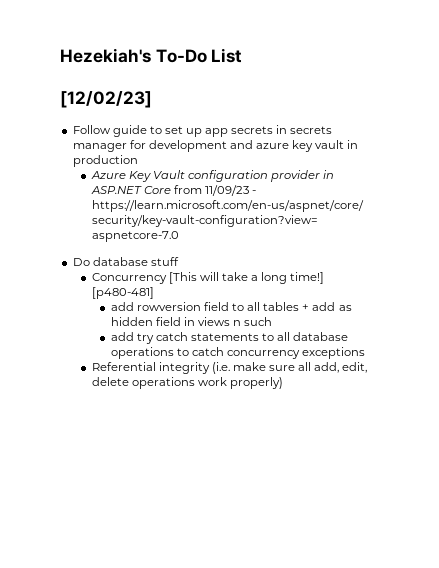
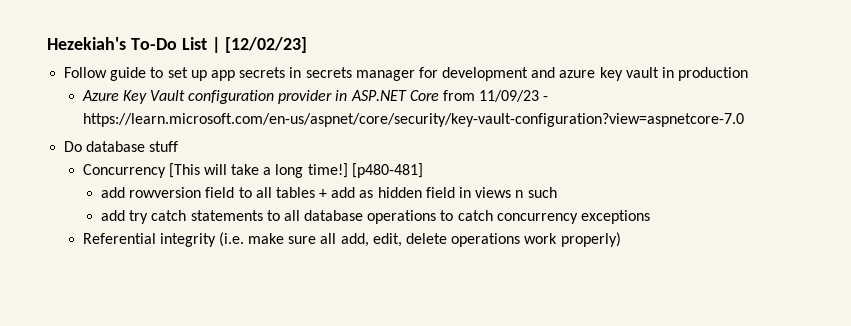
(243, 55) // -> [211,37,221,53] |

